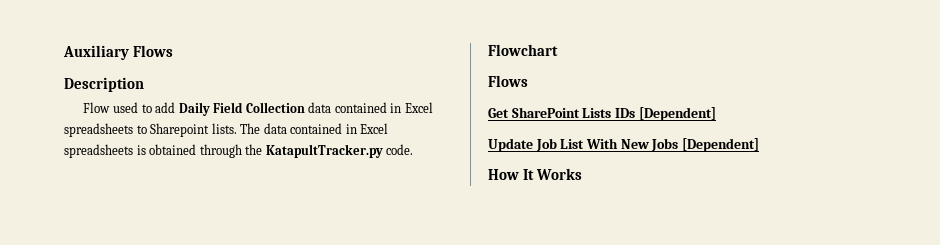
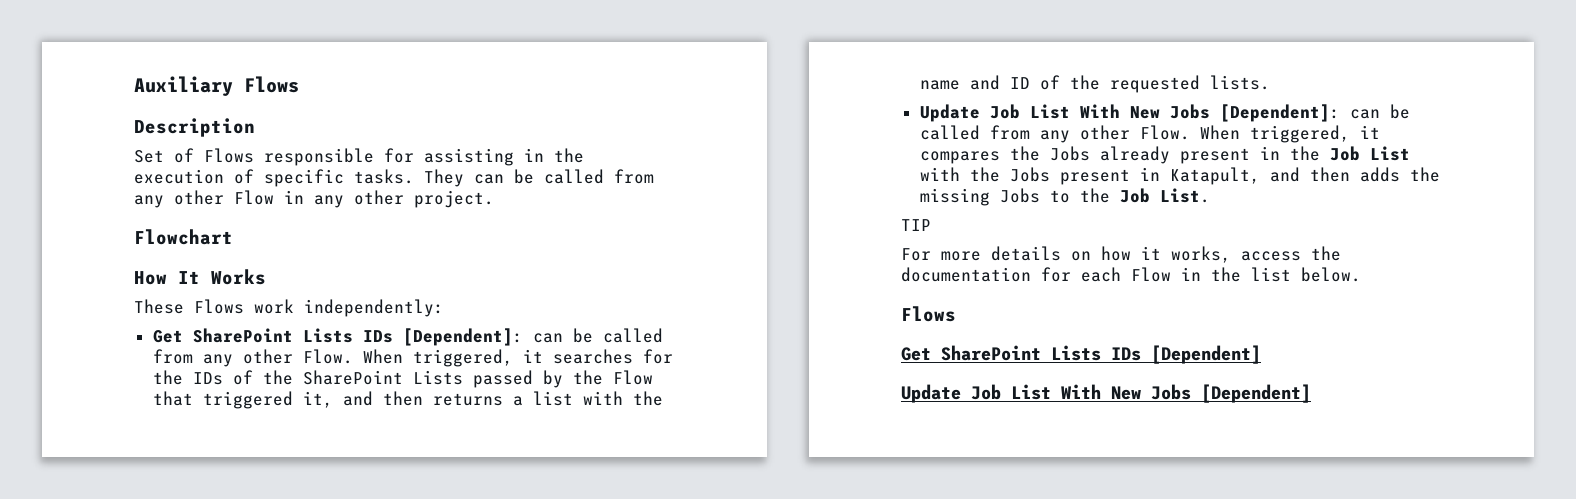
[83,102,433,116] [64,123,389,137] [64,144,414,158] [488,44,558,56] Flow used to add Daily Field Collection data contained in Excel spreadsheets to Sharepoint lists. The data contained in Excel spreadsheets is obtained through the KatapultTracker.py code. // Flowchart -> [134,148,584,166] [134,169,654,187] [134,190,494,208] [134,229,233,245] [134,269,266,285] [134,299,444,317] [152,328,663,346] [152,349,673,367] [152,370,653,388] [152,391,663,409] [919,75,1270,93] [919,104,1410,122] [919,125,1380,143] [919,146,1410,164] [919,167,1440,185] [919,188,1210,206] [901,219,931,231] [901,246,1341,263] [901,267,1361,282] Set of Flows responsible for assisting in the execution of specific tasks. They can be called from any other Flow in any other project. // Flowchart // How It Works // These Flows work independently: // Get SharePoint Lists IDs [Dependent]: can be called from any other Flow. When triggered, it searches for the IDs of the SharePoint Lists passed by the Flow that triggered it, and then returns a list with the name and ID of the requested lists. // Update Job List With New Jobs [Dependent]: can be called from any other Flow. When triggered, it compares the Jobs already present in the Job List with the Jobs present in Katapult, and then adds the missing Jobs to the Job List. // TIP // For more details on how it works, access the documentation for each Flow in the list below.
[488,168,582,180] // How It Works -> (1311, 393) none

